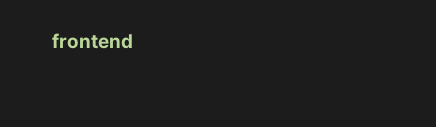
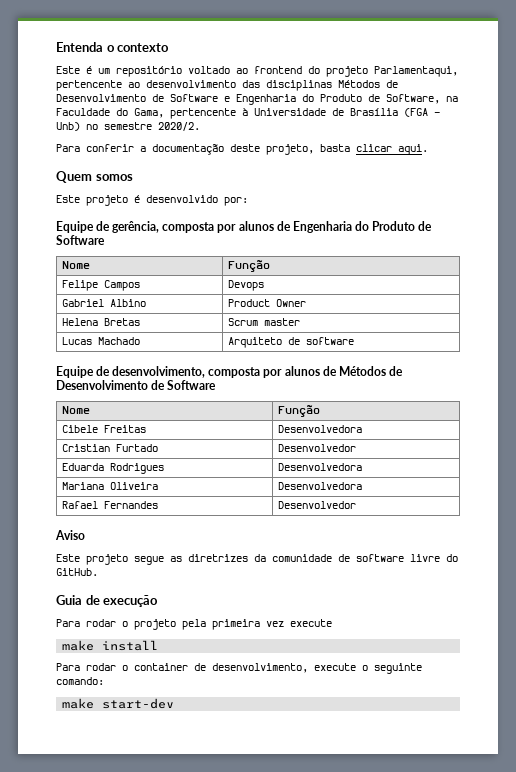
[52,33,133,49] frontend -> [56,42,170,52] [56,66,458,77] [56,80,398,91] [56,94,458,105] [56,108,440,119] [56,122,200,131] [56,144,428,155] [56,171,133,183] [56,195,248,206] [56,221,433,233] [56,235,105,245] [62,261,91,269] [228,260,271,272] [62,280,141,291] [228,280,265,291] [62,299,147,307] [228,299,307,307] [62,318,141,326] [228,318,301,326] [62,337,141,345] [228,337,355,348] [56,366,403,378] [56,380,217,390] [62,406,91,414] [278,405,321,417] [62,425,147,433] [278,425,363,433] [62,444,159,452] [278,444,357,452] [62,463,165,474] [278,463,363,471] [62,482,159,490] [278,482,363,490] [62,501,159,509] [278,501,357,509] [55,530,85,540] [56,554,458,565] [56,568,98,576] [56,595,159,607] [56,619,332,630] [62,640,159,651] [56,663,422,674] [56,677,104,685] [62,698,175,709] Entenda o contexto // Este é um repositório voltado ao frontend do projeto Parlamentaqui, pertencente ao desenvolvimento das disciplinas Métodos de Desenvolvimento de Software e Engenharia do Produto de Software, na Faculdade do Gama, pertencente à Universidade de Brasília (FGA - Unb) no semestre 2020/2. // Para conferir a documentação deste projeto, basta clicar aqui. // Quem somos // Este projeto é desenvolvido por: // Equipe de gerência, composta por alunos de Engenharia do Produto de Software // Nome | Função // Felipe Campos | Devops // Gabriel Albino | Product Owner // Helena Bretas | Scrum master // Lucas Machado | Arquiteto de software // Equipe de desenvolvimento, composta por alunos de Métodos de Desenvolvimento de Software // Nome | Função // Cibele Freitas | Desenvolvedora // Cristian Furtado | Desenvolvedor // Eduarda Rodrigues | Desenvolvedora // Mariana Oliveira | Desenvolvedora // Rafael Fernandes | Desenvolvedor // Aviso // Este projeto segue as diretrizes da comunidade de software livre do GitHub. // Guia de execução // Para rodar o projeto pela primeira vez execute // make install // Para rodar o container de desenvolvimento, execute o seguinte comando: // make start-dev

